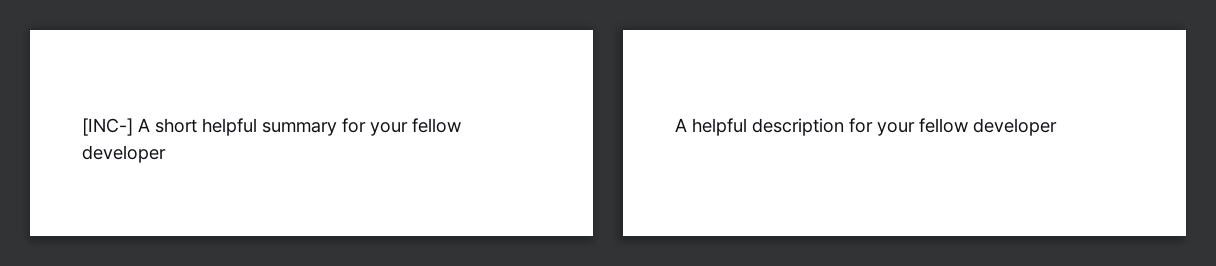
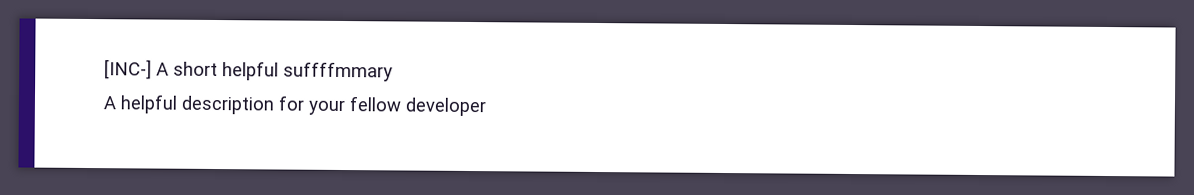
[262,118,461,136] [82,145,166,163] summary for your fellow developer -> [283,61,393,82] suffffmmary

